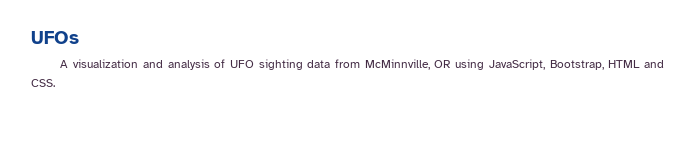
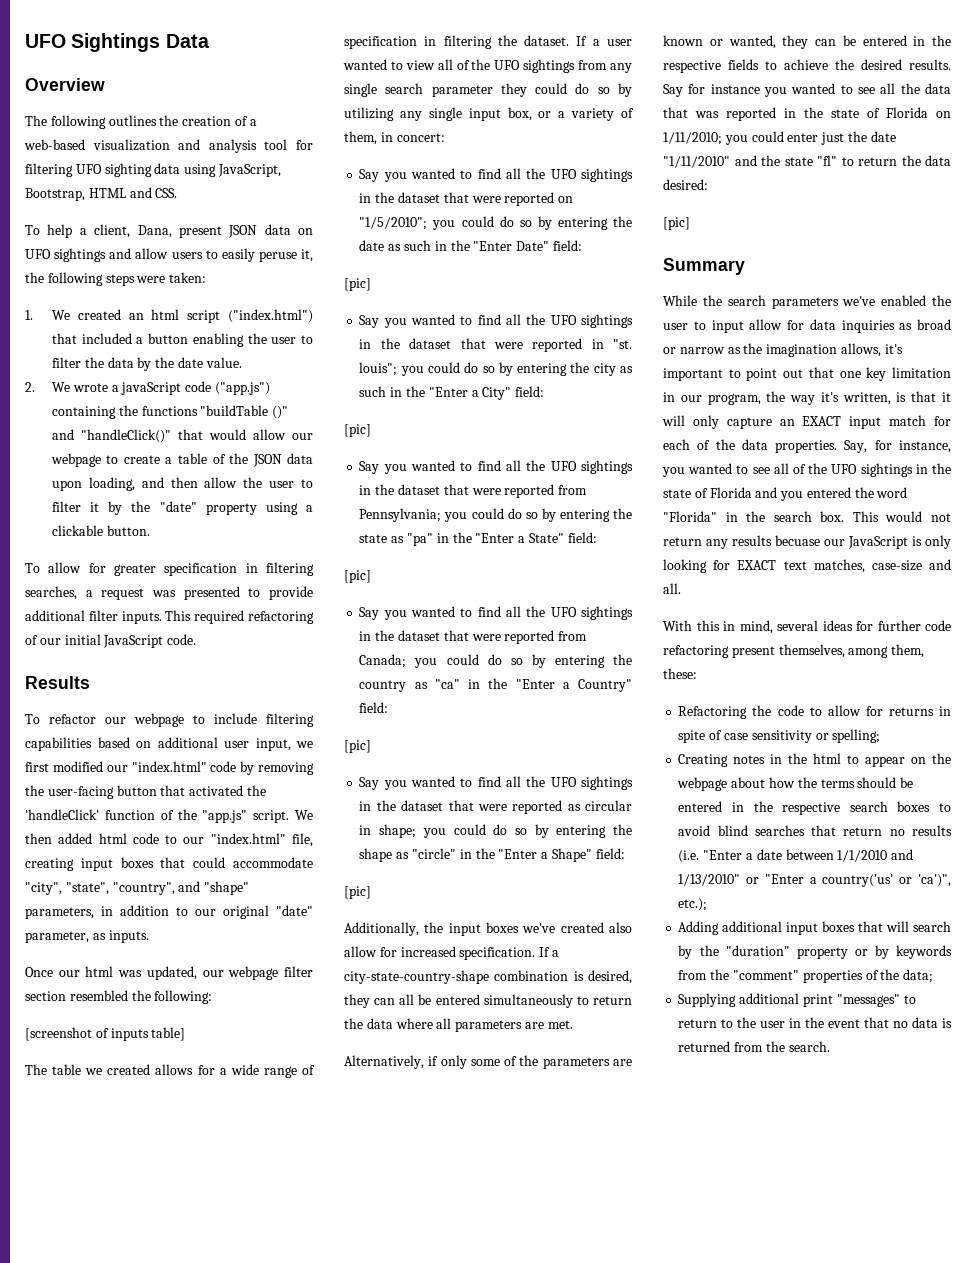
[31,31,79,44] [60,59,452,70] UFOs // A visualization and analysis of UFO sighting data from McMinnville, OR -> [25,33,209,52] [25,78,105,91] [25,115,257,129] [24,139,313,153] [25,163,181,177] UFO Sightings Data // Overview // The following outlines the creation of a web-based visualization and analysis tool for filtering UFO sighting data
(55, 83) none -> [25,224,313,238] [25,248,313,262] [25,272,207,286] [25,309,313,323] [51,333,313,347] [51,357,242,371] [25,381,270,395] [51,405,289,419] [51,429,313,443] [50,453,313,467] [51,477,313,491] [51,501,313,515] [51,525,150,536] [25,562,314,576] [25,586,313,600] [25,610,315,624] [25,634,197,648] [25,676,90,689] [25,713,314,727] [25,737,313,751] [25,761,314,775] [25,785,266,799] [25,809,313,823] [25,833,313,847] [25,857,314,871] [25,881,250,895] [25,905,313,919] [25,930,149,943] [25,966,313,980] [25,990,213,1004] [25,1027,186,1041] [25,1064,315,1078] [344,35,632,49] [343,59,632,73] [344,83,632,97] [344,107,634,121] [344,131,445,145] [359,168,633,182] [359,192,574,206] [359,216,632,230] [359,240,582,251] [344,278,371,291] [359,314,633,328] [359,338,632,352] [359,362,633,376] [359,386,545,400] [344,424,371,437] [359,460,633,474] [359,484,588,498] [359,508,632,522] [359,532,597,546] [344,570,371,583] [359,606,633,620] [359,630,588,644] [359,654,632,668] [359,678,632,692] [359,702,389,713] [344,740,371,753] [359,776,633,790] [359,800,632,814] [359,824,632,838] [359,848,625,862] [344,886,371,899] [344,922,632,936] [344,946,559,960] [344,970,632,984] [344,994,632,1008] [344,1018,573,1032] [344,1055,632,1069] [663,35,951,49] [663,59,951,73] [663,83,951,97] [663,107,951,121] [663,131,896,145] [663,155,951,168] [663,179,708,190] [663,217,690,230] [663,258,745,275] [663,295,951,309] [663,319,951,333] [663,343,903,357] [663,367,951,381] [663,391,951,405] [662,415,951,429] [663,439,951,453] [662,463,951,477] [663,487,908,501] [663,511,951,522] [663,535,951,549] [663,559,951,573] [663,583,681,594] [663,620,951,634] [663,644,925,658] [663,668,697,679] [678,705,951,719] [678,729,881,743] [678,753,951,767] [677,777,914,791] [678,801,951,815] [678,825,952,836] [678,849,914,863] [678,874,951,887] [678,898,708,911] [678,921,951,935] [678,945,952,959] [678,969,934,983] [678,993,916,1007] [678,1017,952,1028] [678,1041,830,1052] // To help a client, Dana, present JSON data on UFO sightings and allow users to easily peruse it, the following steps were taken: // 1. We created an html script ("index.html") that included a button enabling the user to filter the data by the date value. // 2. We wrote a javaScript code ("app.js") containing the functions "buildTable ()" and "handleClick()" that would allow our webpage to create a table of the JSON data upon loading, and then allow the user to filter it by the "date" property using a clickable button. // To allow for greater specification in filtering searches, a request was presented to provide additional filter inputs. This required refactoring of our initial JavaScript code. // Results // To refactor our webpage to include filtering capabilities based on additional user input, we first modified our "index.html" code by removing the user-facing button that activated the 'handleClick' function of the "app.js" script. We then added html code to our "index.html" file, creating input boxes that could accommodate "city", "state", "country", and "shape" parameters, in addition to our original "date" parameter, as inputs. // Once our html was updated, our webpage filter section resembled the following: // [screenshot of inputs table] // The table we created allows for a wide range of specification in filtering the dataset. If a user wanted to view all of the UFO sightings from any single search parameter they could do so by utilizing any single input box, or a variety of them, in concert: // Say you wanted to find all the UFO sightings in the dataset that were reported on "1/5/2010"; you could do so by entering the date as such in the "Enter Date" field: // [pic] // Say you wanted to find all the UFO sightings in the dataset that were reported in "st. louis"; you could do so by entering the city as such in the "Enter a City" field: // [pic] // Say you wanted to find all the UFO sightings in the dataset that were reported from Pennsylvania; you could do so by entering the state as "pa" in the "Enter a State" field: // [pic] // Say you wanted to find all the UFO sightings in the dataset that were reported from Canada; you could do so by entering the country as "ca" in the "Enter a Country" field: // [pic] // Say you wanted to find all the UFO sightings in the dataset that were reported as circular in shape; you could do so by entering the shape as "circle" in the "Enter a Shape" field: // [pic] // Additionally, the input boxes we've created also allow for increased specification. If a city-state-country-shape combination is desired, they can all be entered simultaneously to return the data where all parameters are met. // Alternatively, if only some of the parameters are known or wanted, they can be entered in the respective fields to achieve the desired results. Say for instance you wanted to see all the data that was reported in the state of Florida on 1/11/2010; you could enter just the date "1/11/2010" and the state "fl" to return the data desired: // [pic] // Summary // While the search parameters we've enabled the user to input allow for data inquiries as broad or narrow as the imagination allows, it's important to point out that one key limitation in our program, the way it's written, is that it will only capture an EXACT input match for each of the data properties. Say, for instance, you wanted to see all of the UFO sightings in the state of Florida and you entered the word "Florida" in the search box. This would not return any results becuase our JavaScript is only looking for EXACT text matches, case-size and all. // With this in mind, several ideas for further code refactoring present themselves, among them, these: // Refactoring the code to allow for returns in spite of case sensitivity or spelling; // Creating notes in the html to appear on the webpage about how the terms should be entered in the respective search boxes to avoid blind searches that return no results (i.e. "Enter a date between 1/1/2010 and 1/13/2010" or "Enter a country('us' or 'ca')", etc.); // Adding additional input boxes that will search by the "duration" property or by keywords from the "comment" properties of the data; // Supplying additional print "messages" to return to the user in the event that no data is returned from the search.

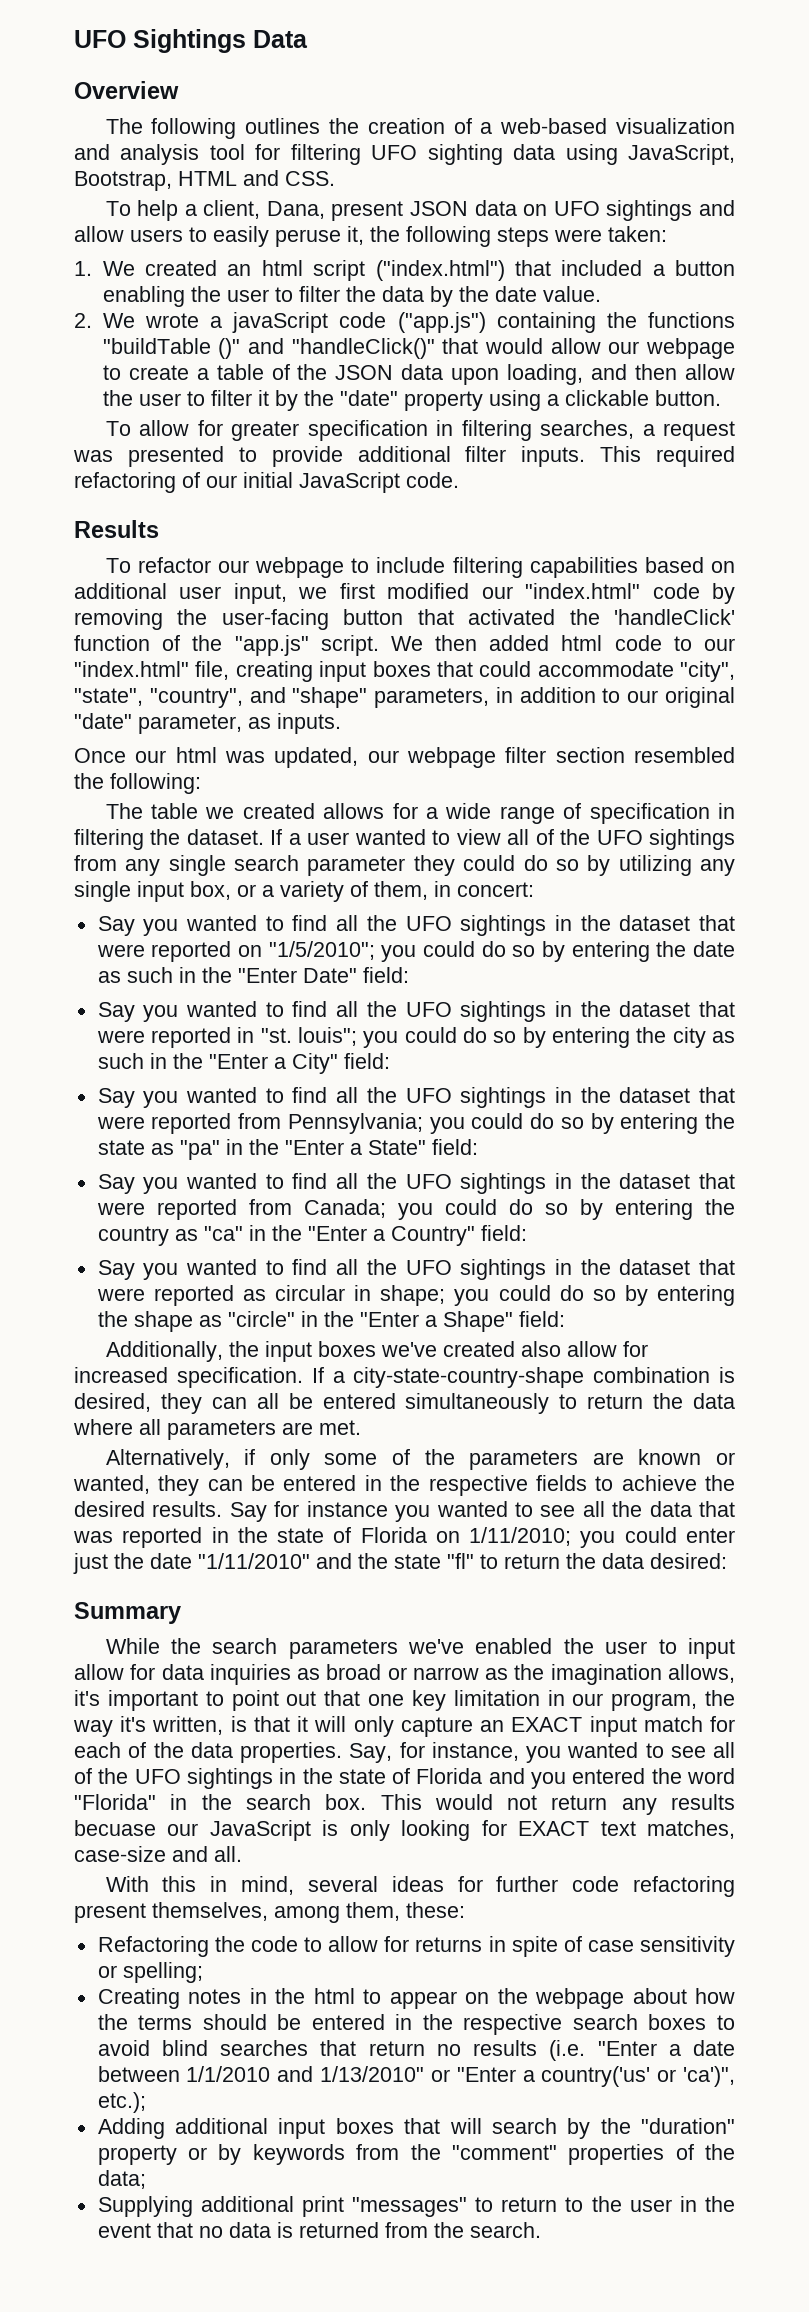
[25,1027,186,1041] // [screenshot of inputs table] -> (201, 783) none
[344,278,371,291] // [pic] -> (409, 975) none
[344,424,371,437] // [pic] -> (390, 1061) none
[344,570,371,583] // [pic] -> (478, 1147) none
[344,740,371,753] // [pic] -> (527, 1233) none
[344,886,371,899] // [pic] -> (565, 1319) none
[663,217,690,230] // [pic] -> (727, 1561) none

